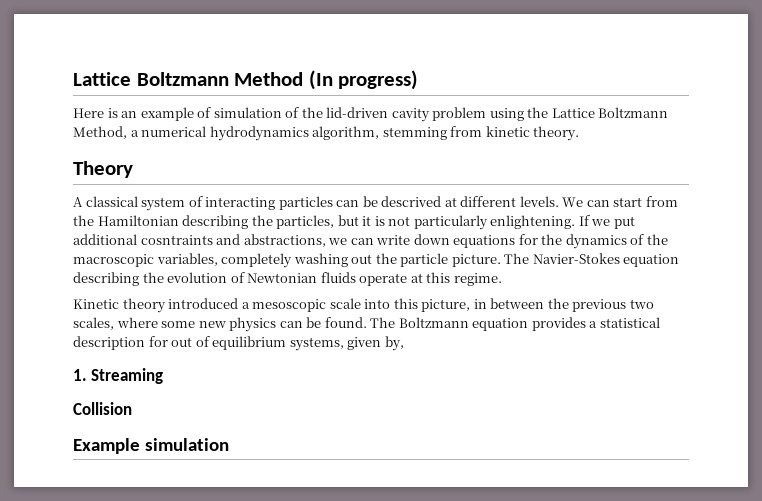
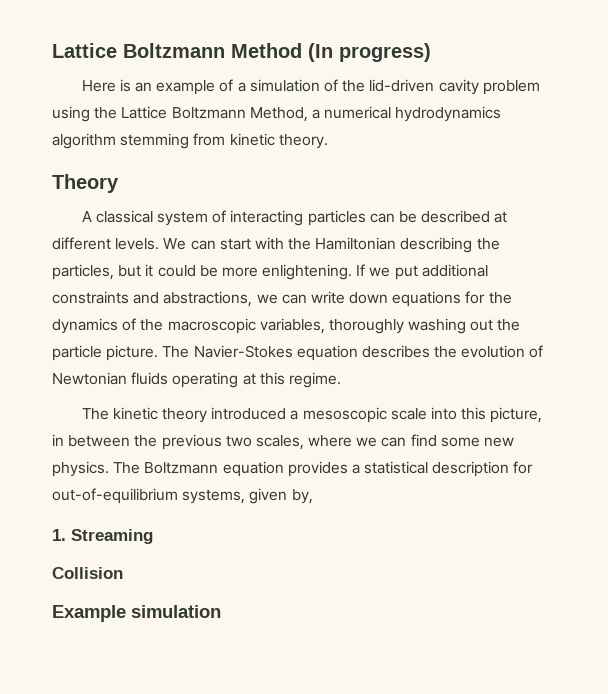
(212, 112) none -> [237,82,246,92] a
[312,126,380,140] algorithm, -> [52,133,116,149] algorithm
[381,196,442,207] descrived -> [421,210,491,223] described
[645,196,678,207] from -> [254,237,284,250] with
[374,215,488,230] is not particularly -> [157,265,258,277] could be more
[140,235,213,245] cosntraints -> [52,291,129,304] constraints
[221,253,293,268] completely -> [328,319,404,334] thoroughly
[73,272,139,286] describing -> [361,345,430,358] describes
[359,273,408,286] operate -> [172,372,239,388] operating
[73,299,119,309] Kinetic -> [81,407,158,420] The kinetic
[161,317,367,332] some new physics can be found. -> [356,434,515,447] [52,461,109,477] we can find some new physics.
[171,336,287,350] out of equilibrium -> [52,488,178,504] out-of-equilibrium

